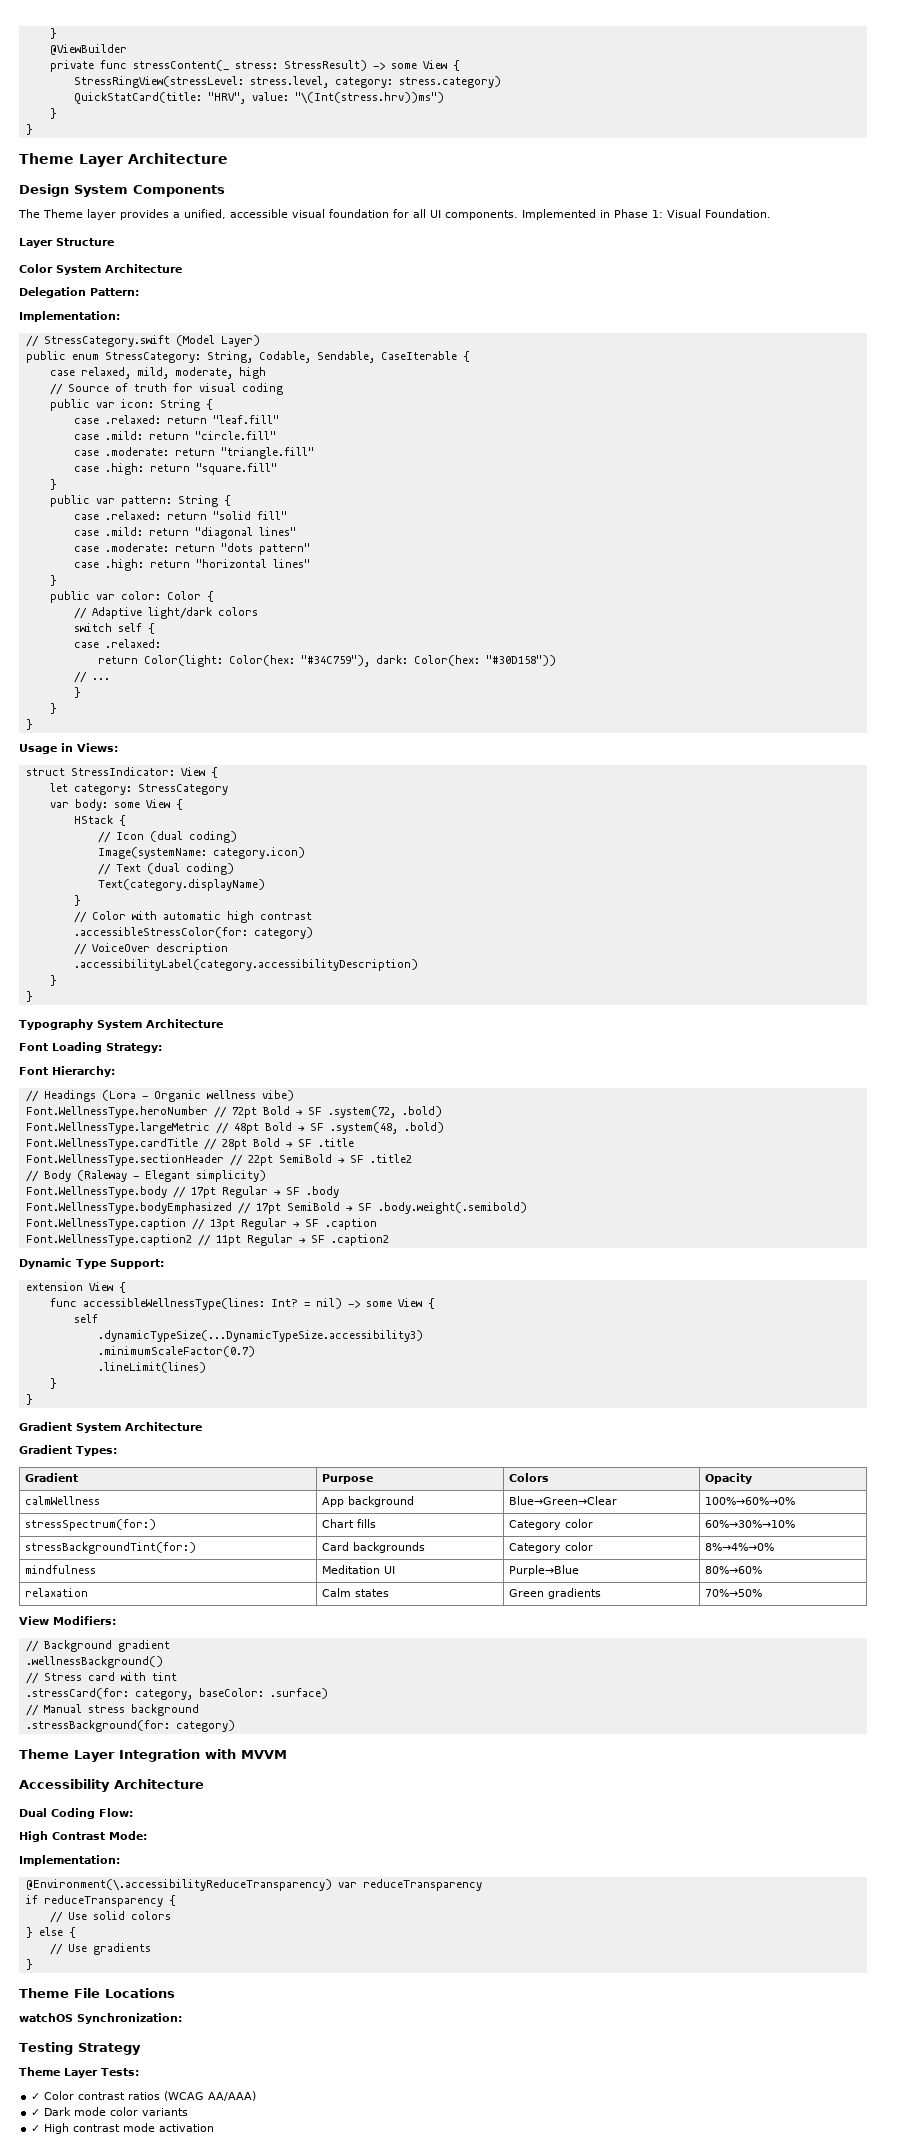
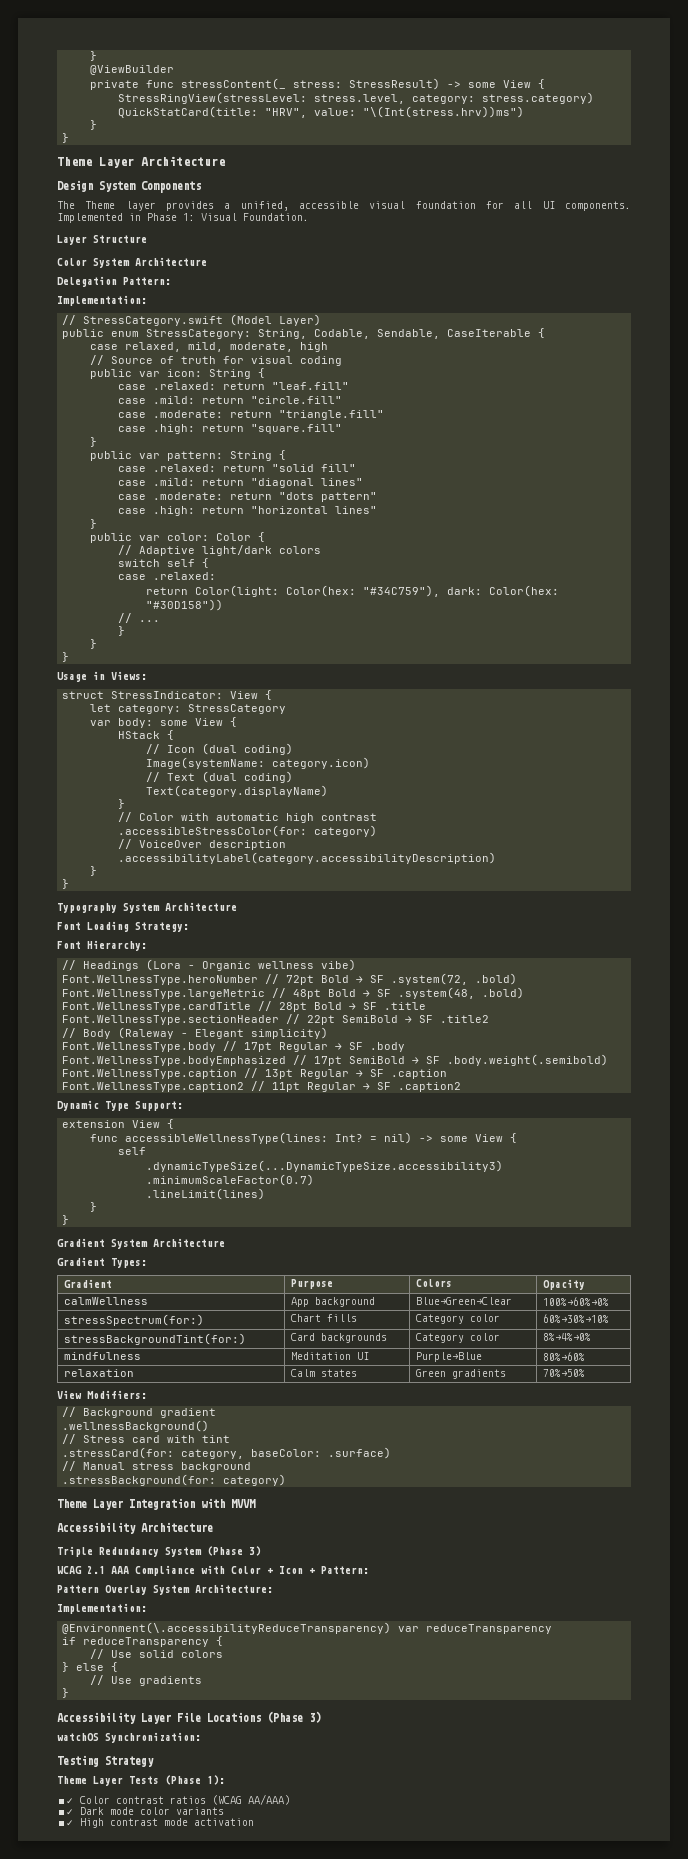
[19,1808,133,1819] [19,1831,147,1842] Dual Coding Flow: // High Contrast Mode: -> [57,1546,261,1557] [57,1565,369,1576] [57,1584,273,1595] Triple Redundancy System (Phase 3) // WCAG 2.1 AAA Compliance with Color + Icon + Pattern: // Pattern Overlay System Architecture:
[19,1988,69,1998] Theme -> [57,1712,171,1724] Accessibility Layer
(175, 1993) none -> [267,1711,321,1723] (Phase 3)
[101,2068,139,2076] Tests: -> [129,1775,225,1785] Tests (Phase 1):

